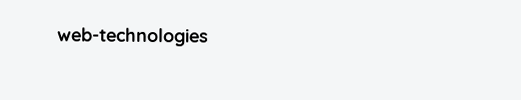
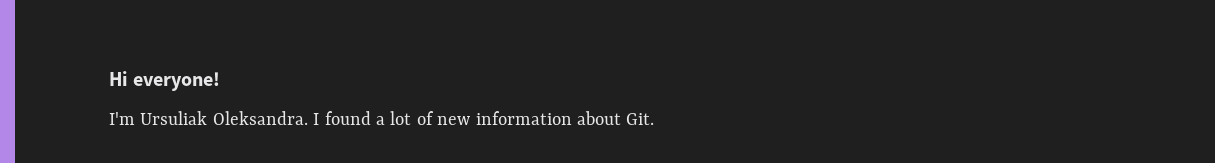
[57,27,209,47] web-technologies -> [109,71,221,91] [109,111,655,125] Hi everyone! // I'm Ursuliak Oleksandra. I found a lot of new information about Git.

